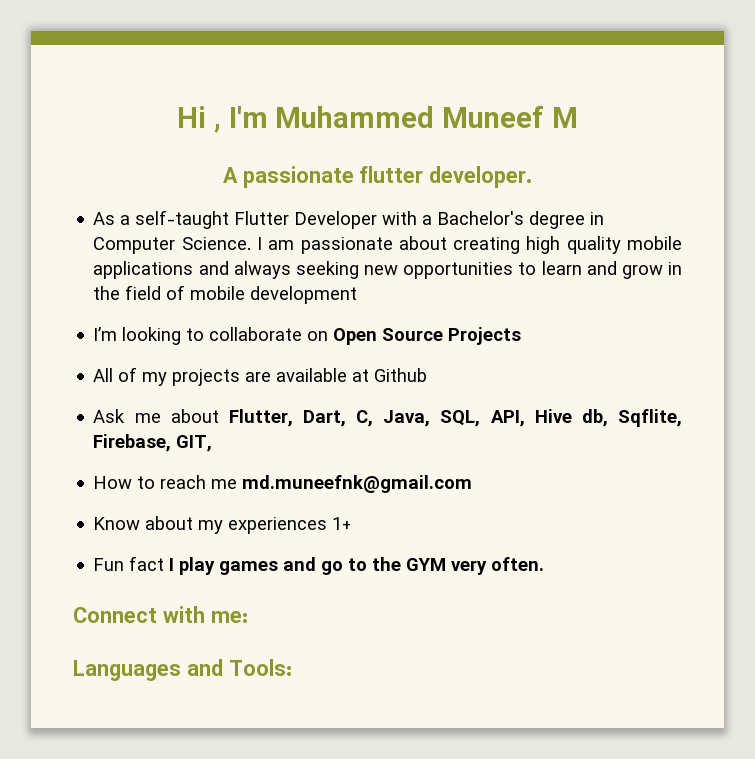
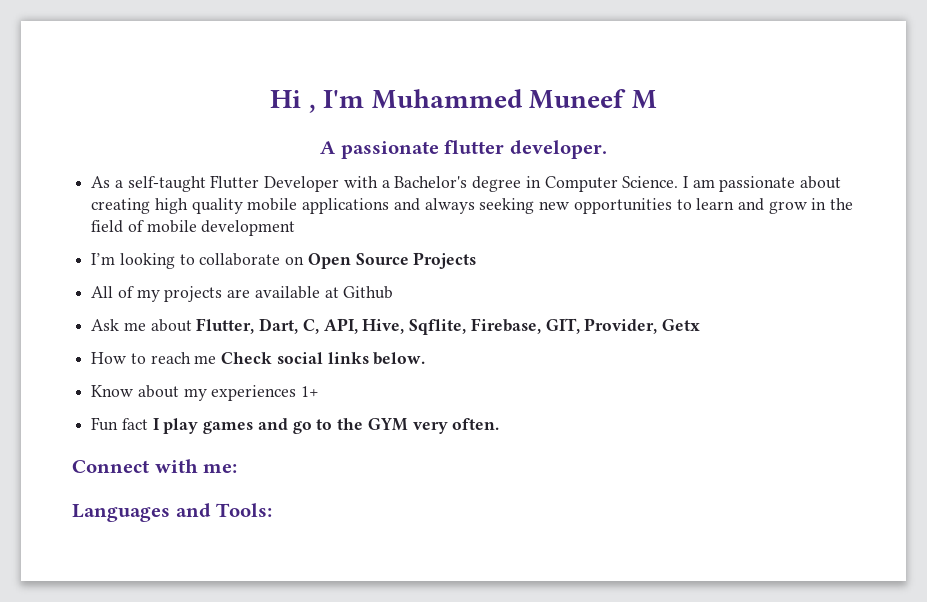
[383,409,608,427] Java, SQL, API, Hive db, -> [323,318,405,334] API, Hive,
(213, 443) none -> [584,318,700,334] Provider, Getx
[242,475,473,493] md.muneefnk@gmail.com -> [221,352,426,365] Check social links below.

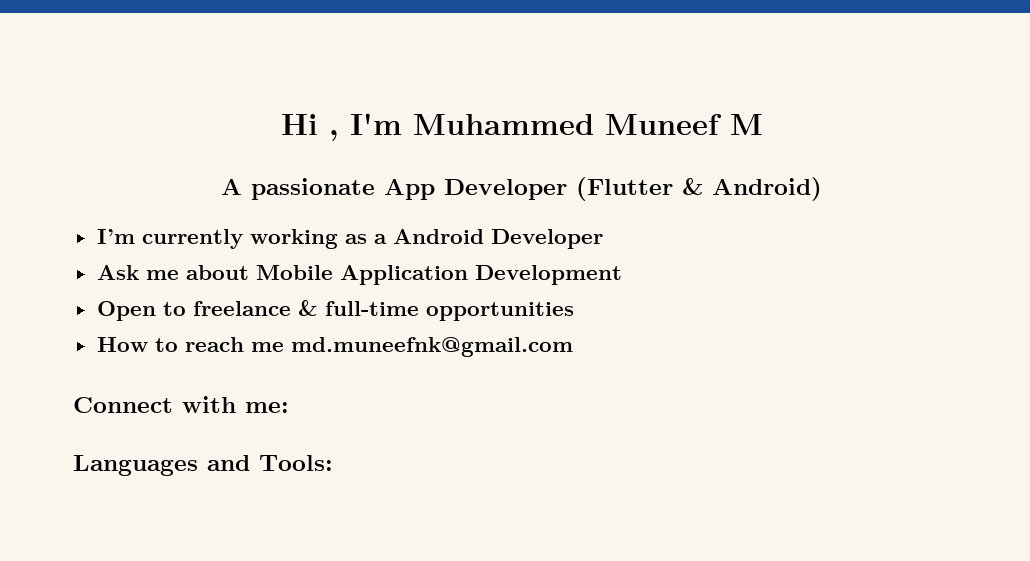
[444,140,607,159] [91,175,842,192] [91,198,854,214] [91,220,296,236] [91,252,477,269] [91,286,394,302] [91,318,700,335] [91,352,426,365] [91,385,320,401] [91,417,500,434] flutter developer. // As a self-taught Flutter Developer with a Bachelor's degree in Computer Science. I am passionate about creating high quality mobile applications and always seeking new opportunities to learn and grow in the field of mobile development // I’m looking to collaborate on Open Source Projects // All of my projects are available at Github // Ask me about Flutter, Dart, C, API, Hive, Sqflite, Firebase, GIT, Provider, Getx // How to reach me Check social links below. // Know about my experiences 1+ // Fun fact I play games and go to the GYM very often. -> [384,177,822,201] [96,229,603,249] [96,265,622,285] [96,300,574,321] [96,337,573,357] App Developer (Flutter & Android) // I’m currently working as a Android Developer // Ask me about Mobile Application Development // Open to freelance & full-time opportunities // How to reach me md.muneefnk@gmail.com

